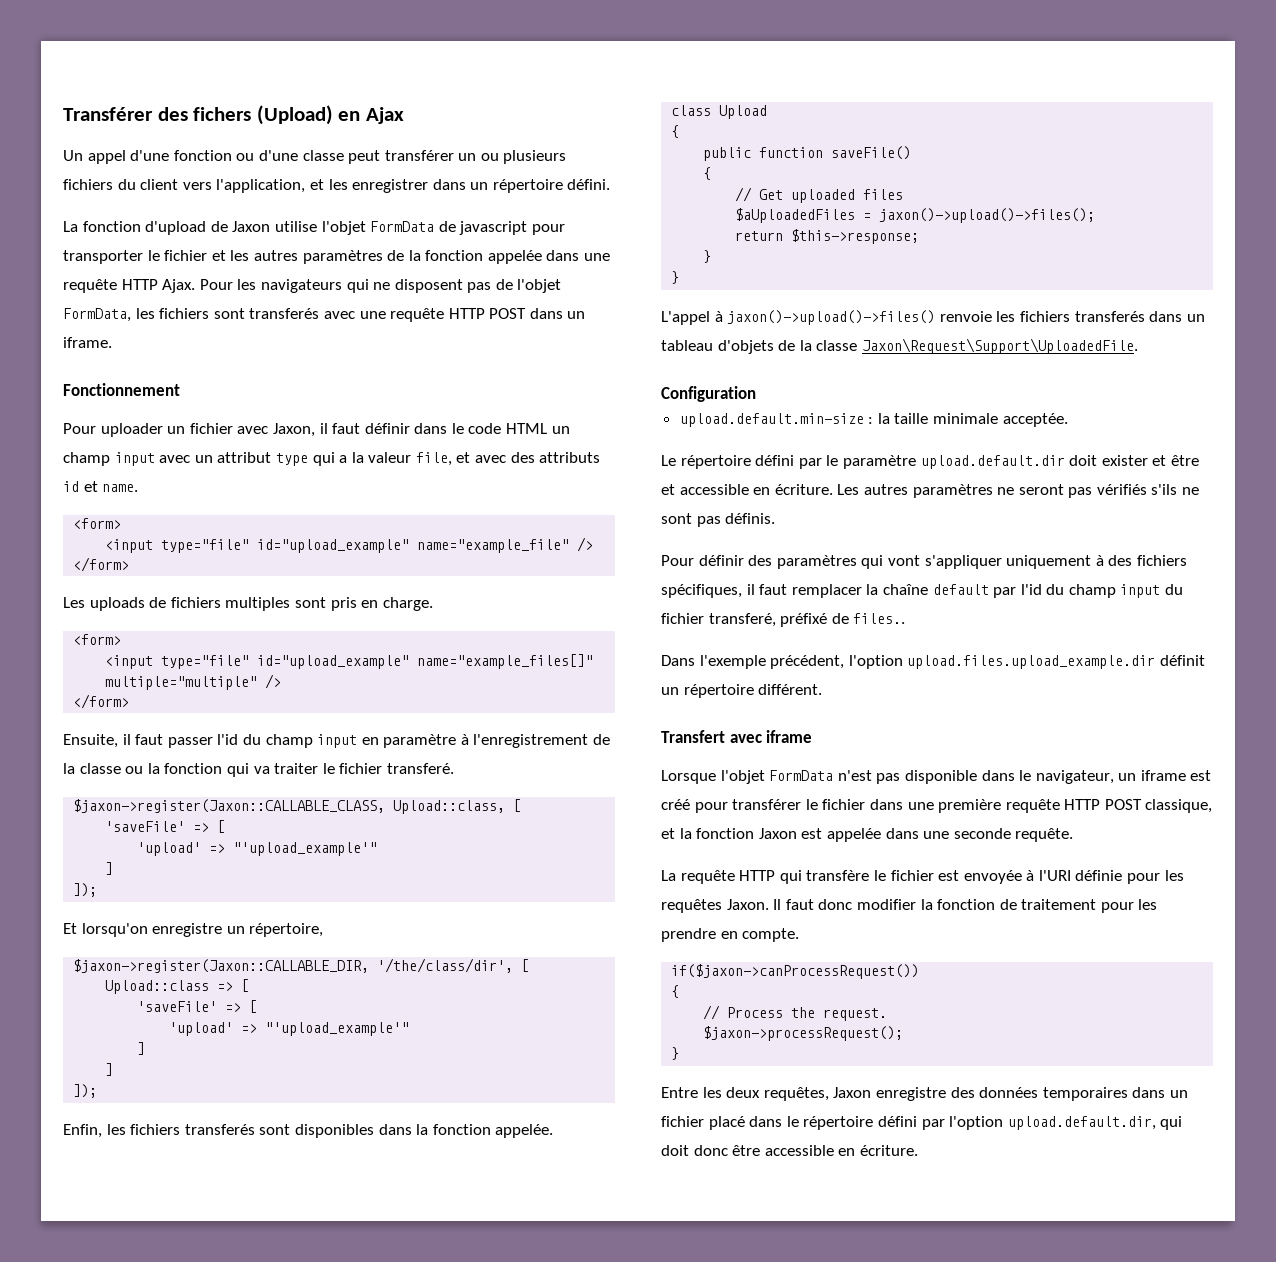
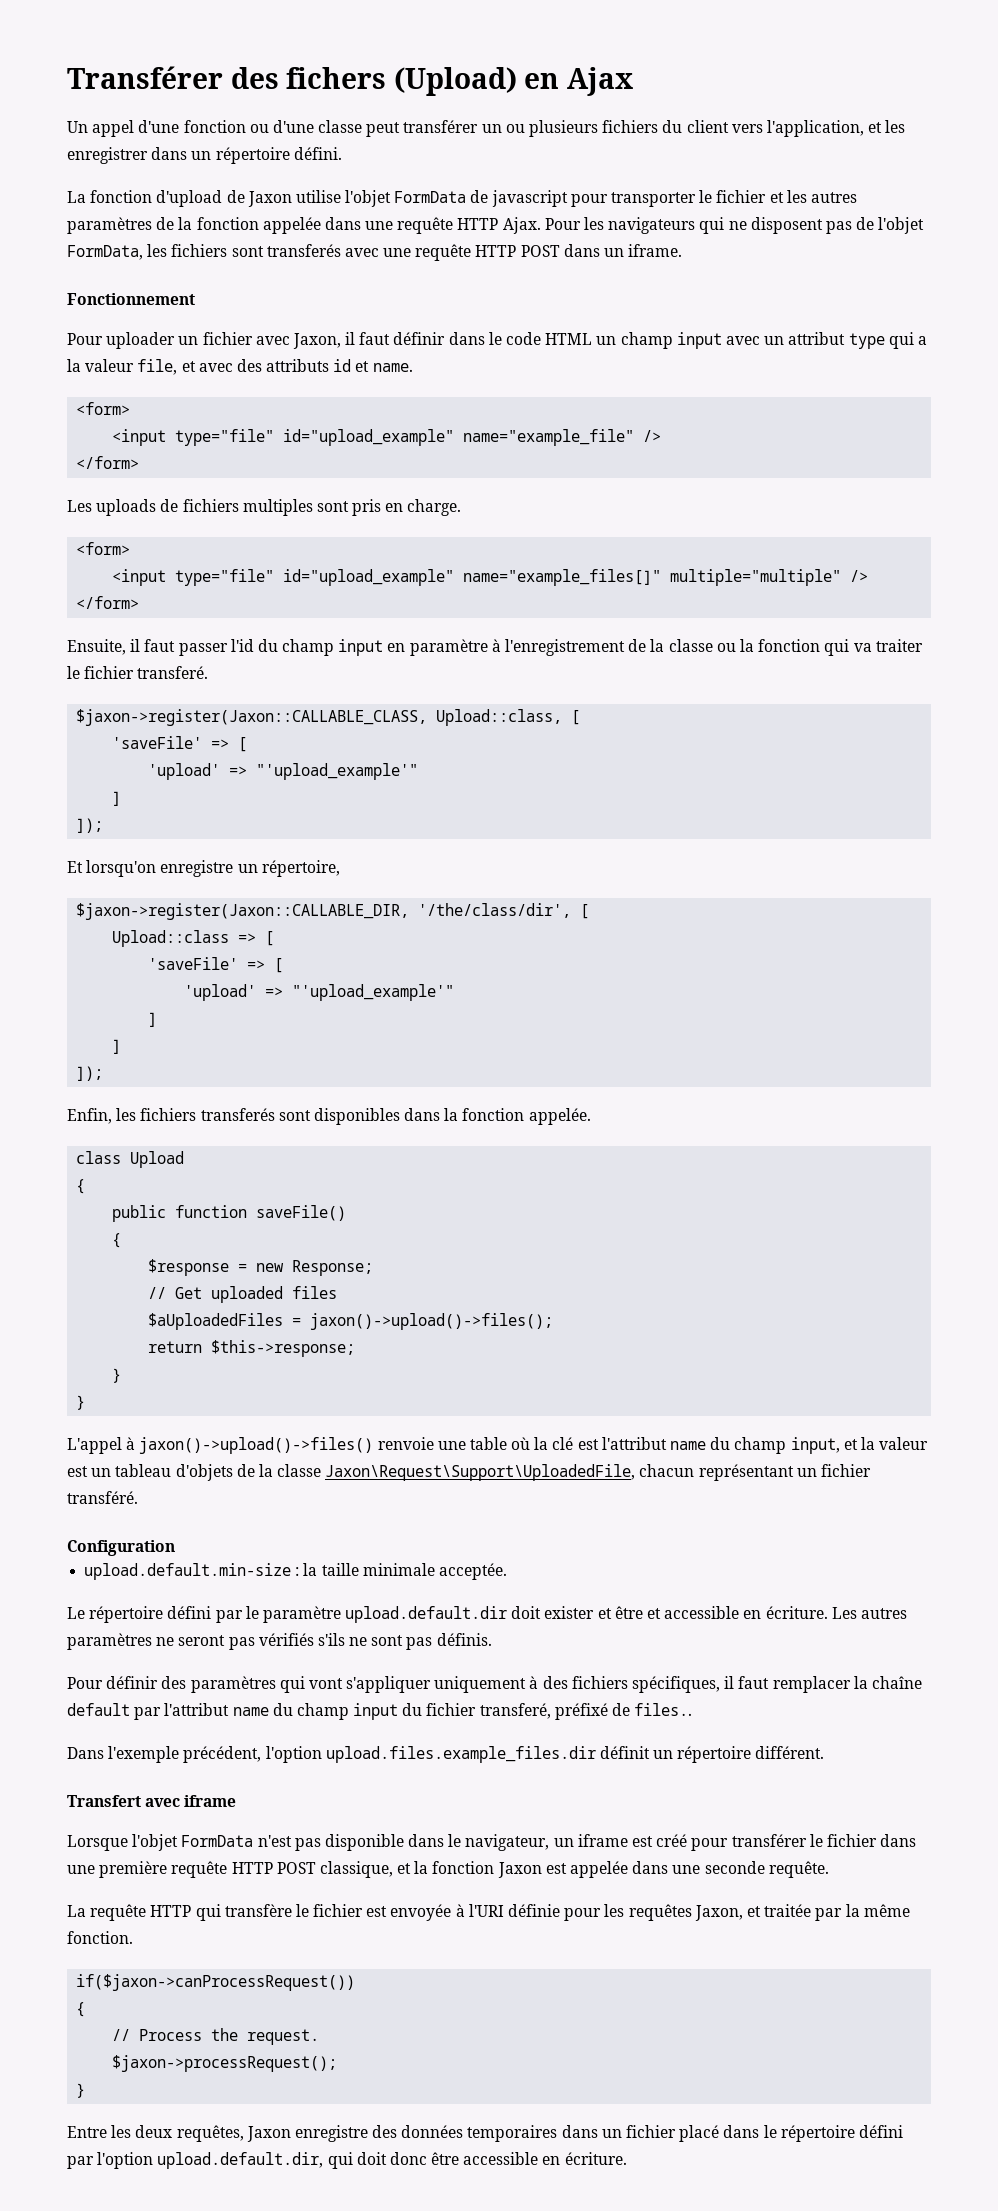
(712, 173) none -> [148,1259,374,1276] // $response = new Response;
[996,311,1183,322] les fichiers transferés dans -> [437,1437,929,1454] [67,1466,88,1477] une table où la clé est l'attribut name du champ input, et la valeur est
[861,338,1138,354] Jaxon\Request\Support\UploadedFile. -> [325,1464,872,1481] [67,1491,138,1504] Jaxon\Request\Support\UploadedFile, chacun représentant un fichier transféré.
[1020,584,1042,595] l'id -> [164,1703,269,1716] l'attribut name
[907,655,1156,669] upload.files.upload_example.dir -> [325,1746,596,1763] upload.files.example_files.dir
[726,899,1158,913] [661,928,800,942] Jaxon. Il faut donc modifier la fonction de traitement pour les prendre en compte. -> [694,1904,910,1921] [67,1931,133,1944] Jaxon, et traitée par la même fonction.

